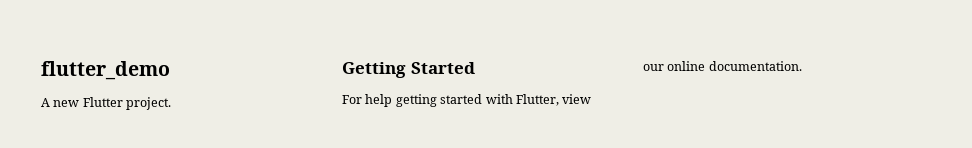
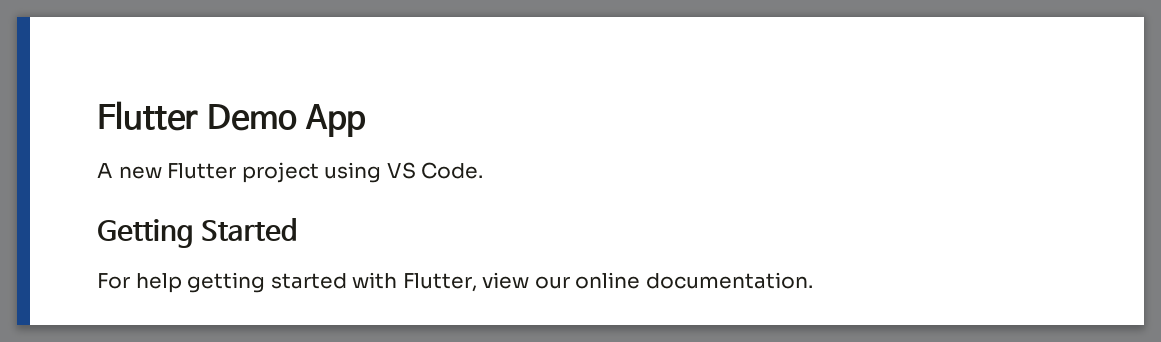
[41,61,170,80] flutter_demo -> [97,101,366,137] Flutter Demo App
[126,97,172,110] project. -> [241,162,484,183] project using VS Code.

